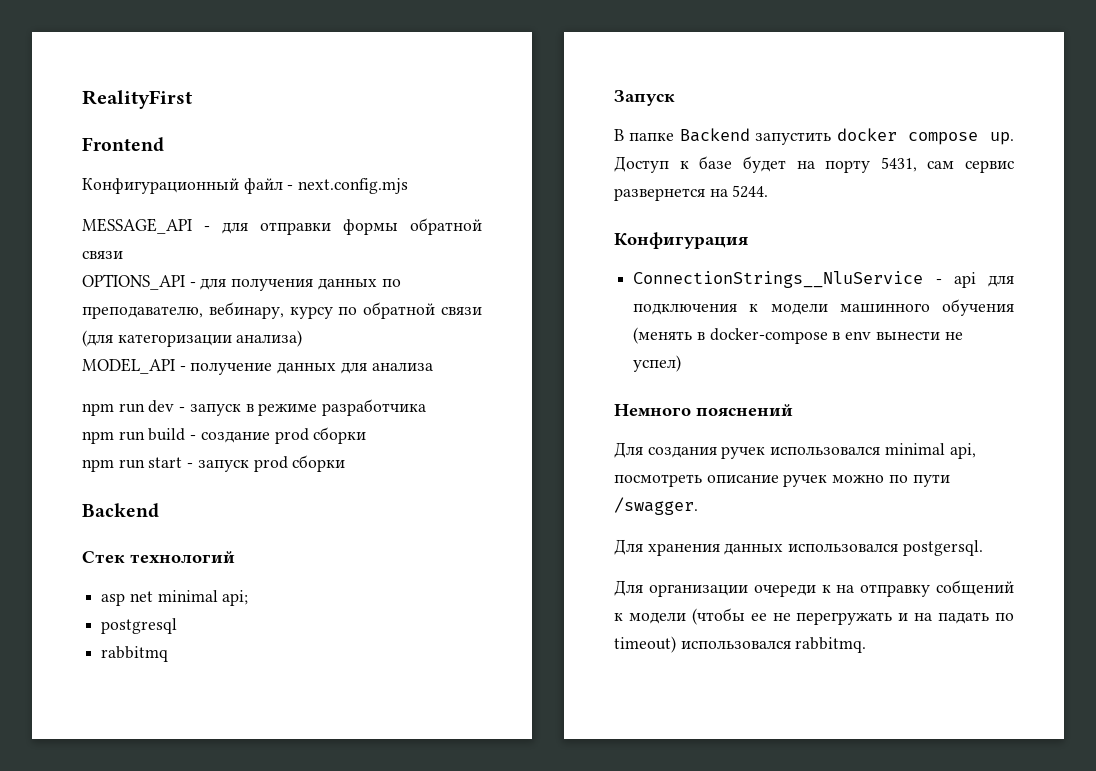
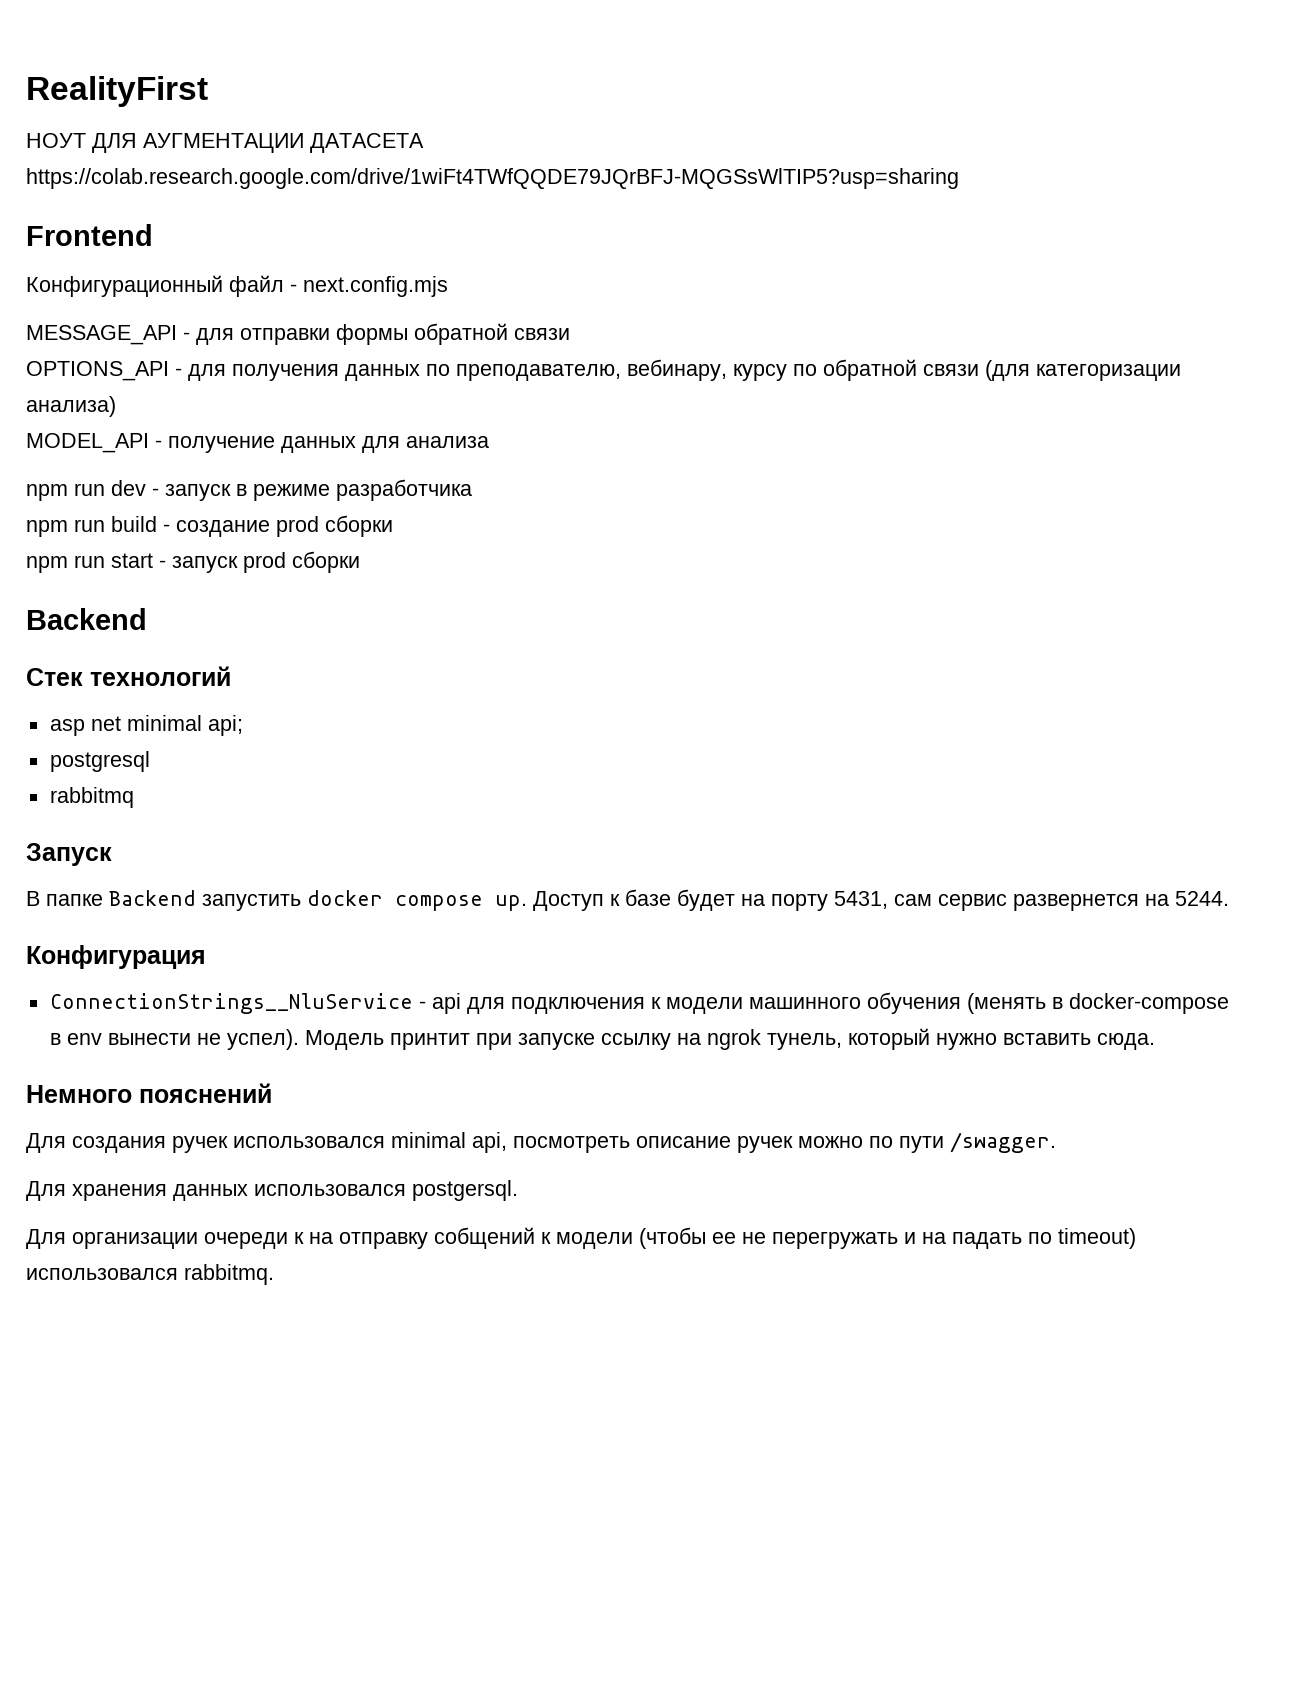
(192, 99) none -> [26,133,424,153] [26,168,959,189] // НОУТ ДЛЯ АУГМЕНТАЦИИ ДАТАСЕТА https://colab.research.google.com/drive/1wiFt4TWfQQDE79JQrBFJ-MQGSsWlTIP5?usp=sharing
[633,355,682,372] успел) -> [226,1028,1155,1050] успел). Модель принтит при запуске ссылку на ngrok тунель, который нужно вставить сюда.

